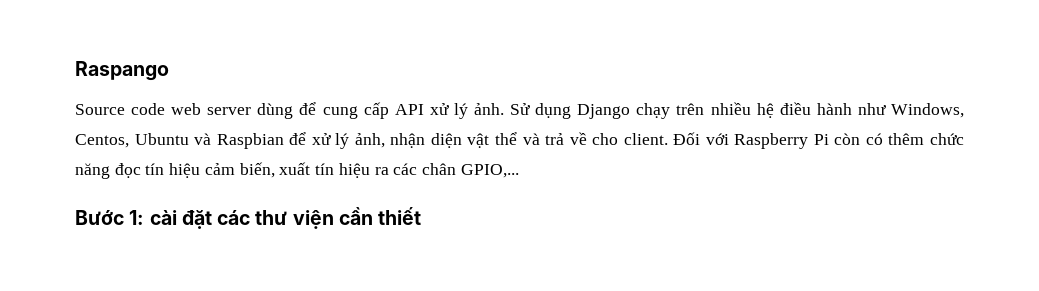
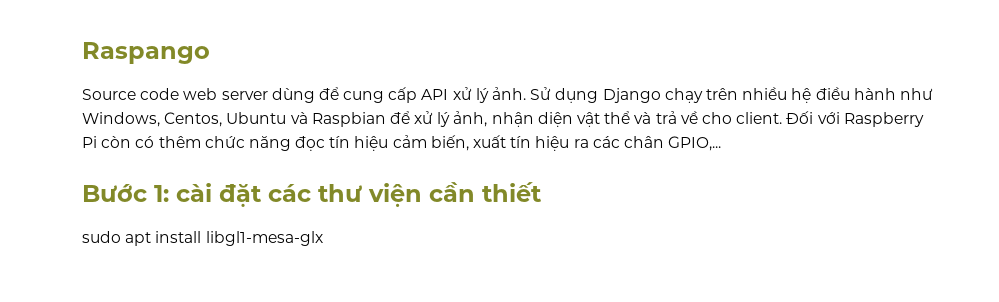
(422, 216) none -> [82,231,323,246] // sudo apt install libgl1-mesa-glx

